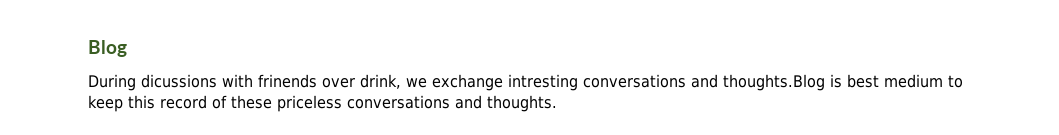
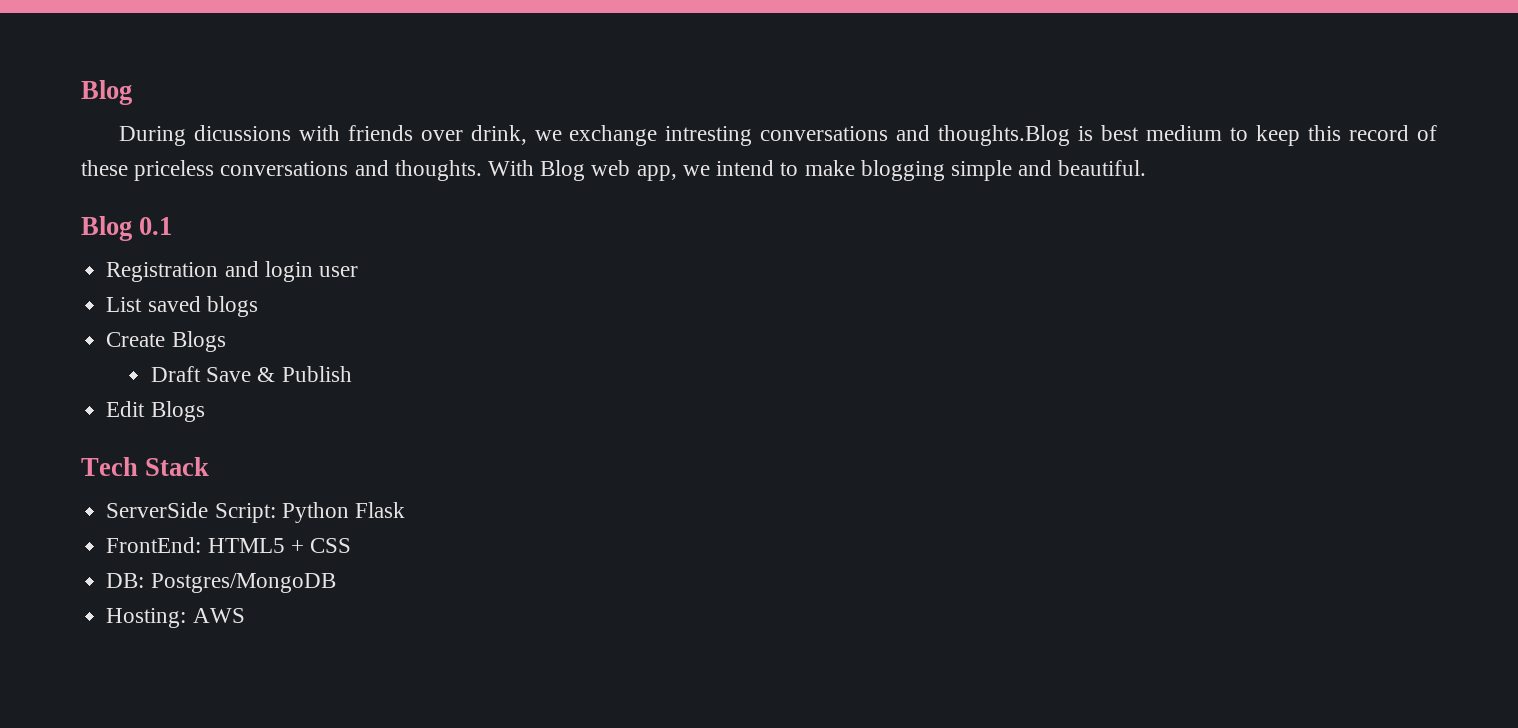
[258,74,317,88] frinends -> [347,125,413,141] friends
(557, 103) none -> [488,160,1147,181] [81,216,173,241] [106,261,358,282] [106,296,258,317] [106,331,226,352] [150,366,352,382] [106,401,205,422] [81,457,210,476] [106,502,405,523] [106,537,351,553] [106,573,336,593] [106,608,245,628] With Blog web app, we intend to make blogging simple and beautiful. // Blog 0.1 // Registration and login user // List saved blogs // Create Blogs // Draft Save & Publish // Edit Blogs // Tech Stack // ServerSide Script: Python Flask // FrontEnd: HTML5 + CSS // DB: Postgres/MongoDB // Hosting: AWS

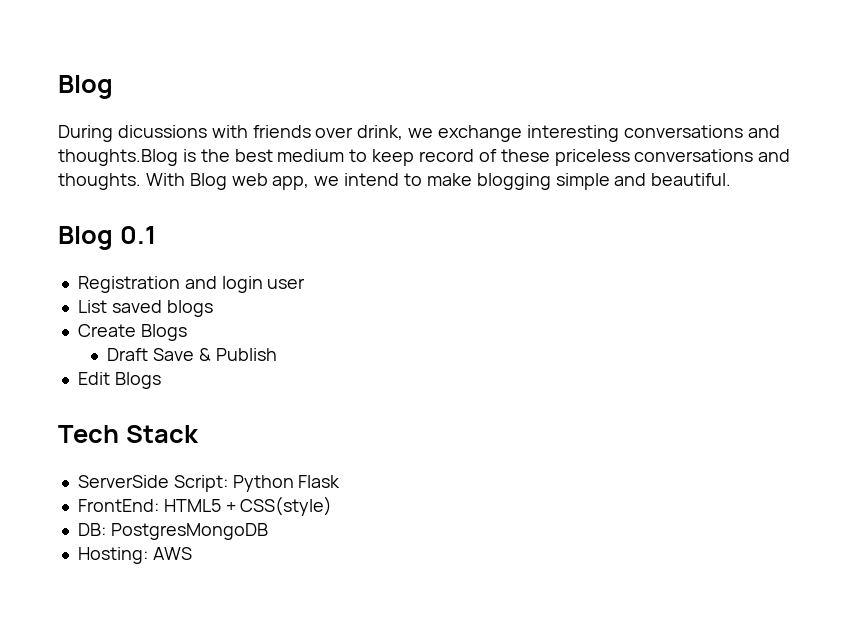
[665,126,753,146] intresting -> [526,125,619,142] interesting
(1094, 133) none -> [200,149,230,162] the
[1308,125,1342,141] this -> (415, 157) none
[309,538,351,553] CSS -> [240,496,333,516] CSS(style)
[150,573,336,593] Postgres/MongoDB -> [110,523,268,540] PostgresMongoDB

